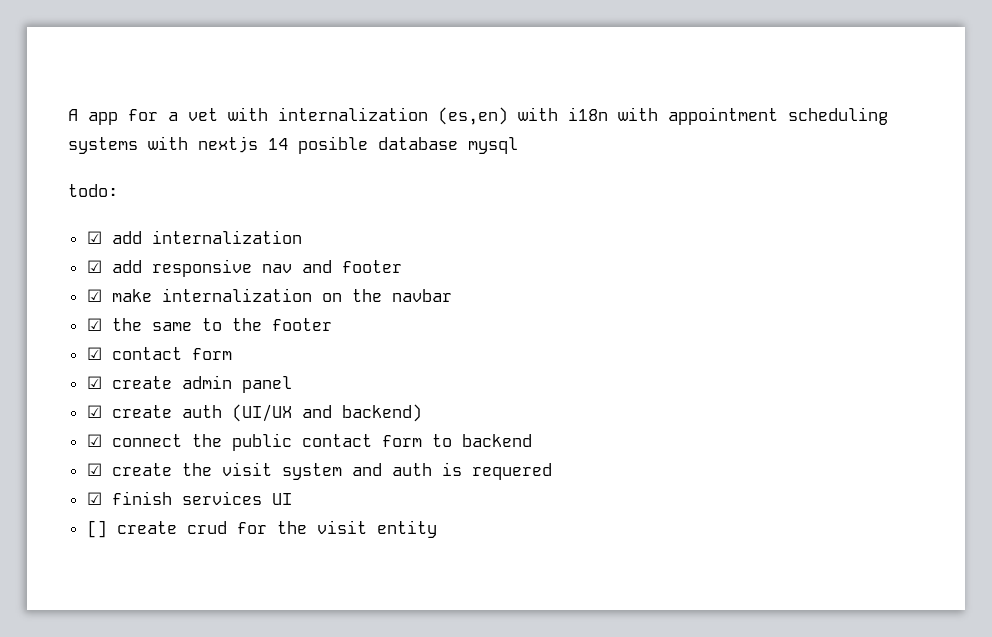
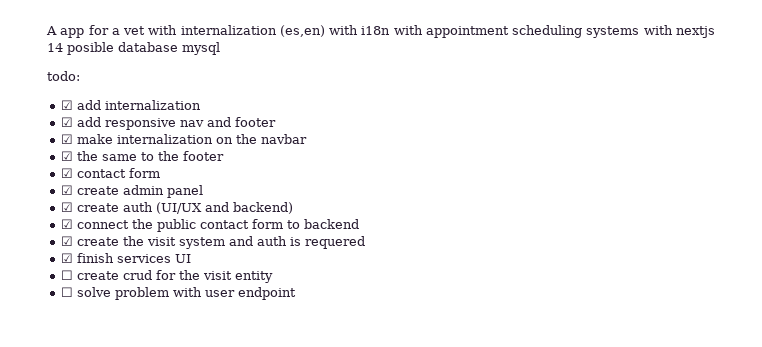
[86,520,107,538] [] -> [61,270,74,280] ☐
(437, 529) none -> [61,287,297,300] // ☐ solve problem with user endpoint

